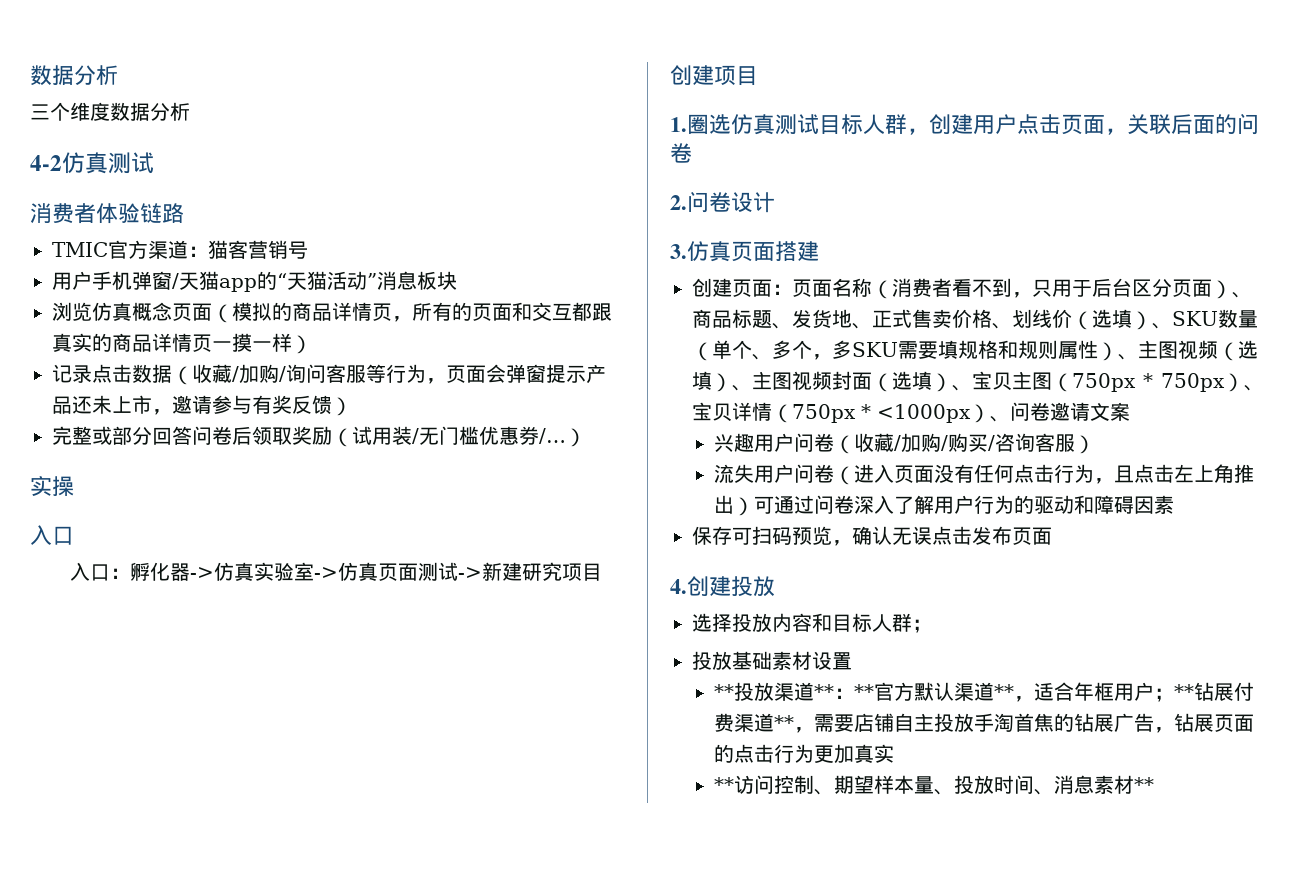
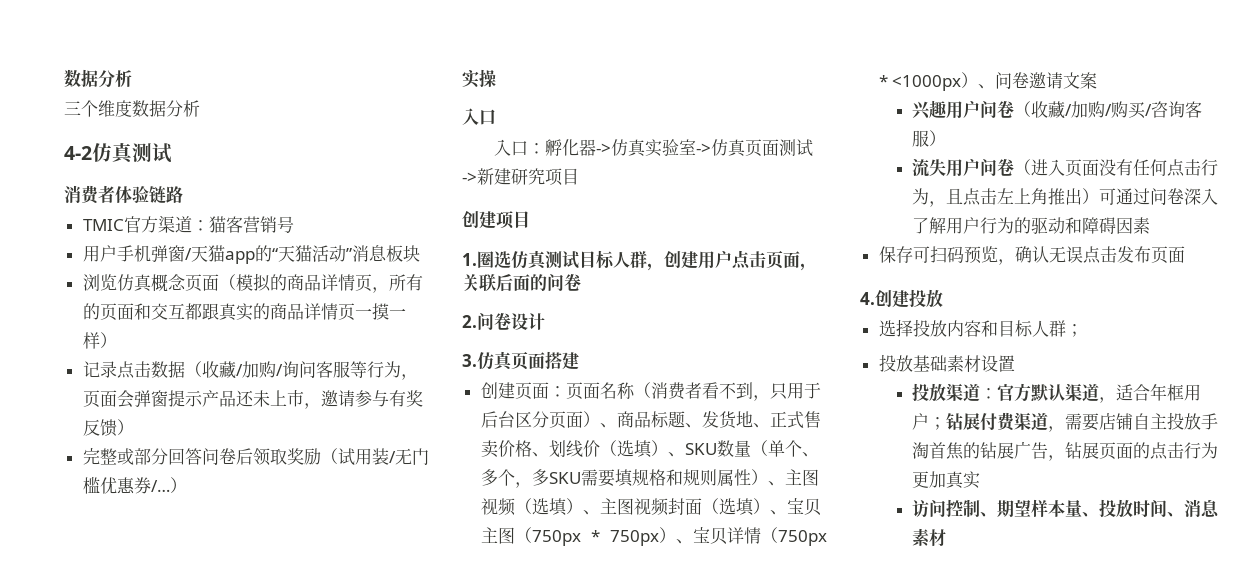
[714,684,735,699] ** -> (1015, 363) none
[814,684,875,699] **：** -> [980,388,998,399] ：
[994,684,1015,699] ** -> (1100, 392) none
[1174,684,1195,699] ** -> (947, 423) none
[774,715,795,730] ** -> (1049, 421) none
[714,777,735,792] ** -> (981, 480) none
[1134,777,1155,792] ** -> (947, 538) none

